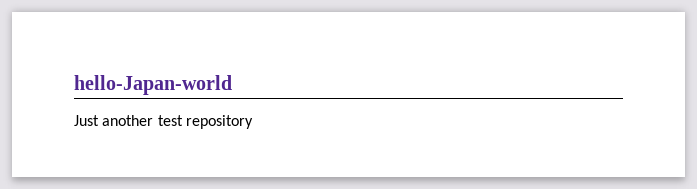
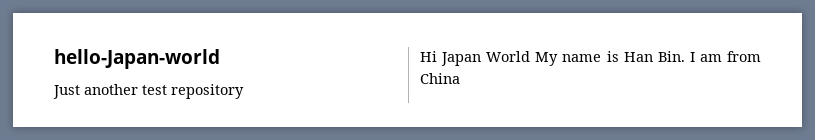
(253, 122) none -> [420,51,761,66] [420,73,460,84] // Hi Japan World My name is Han Bin. I am from China

